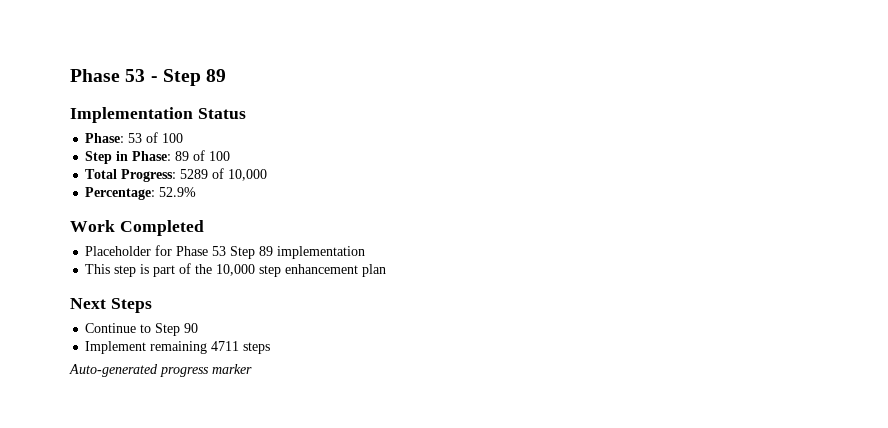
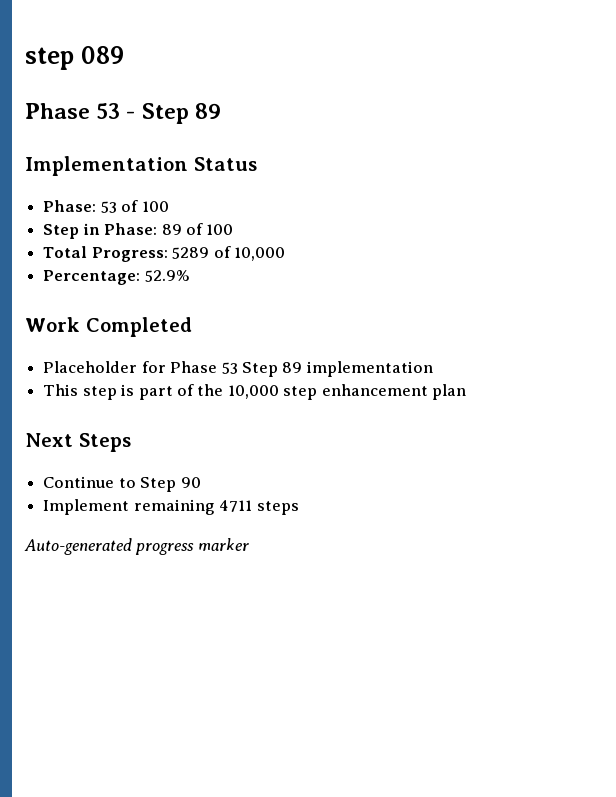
(70, 75) none -> [25,46,125,70] step 089 //

